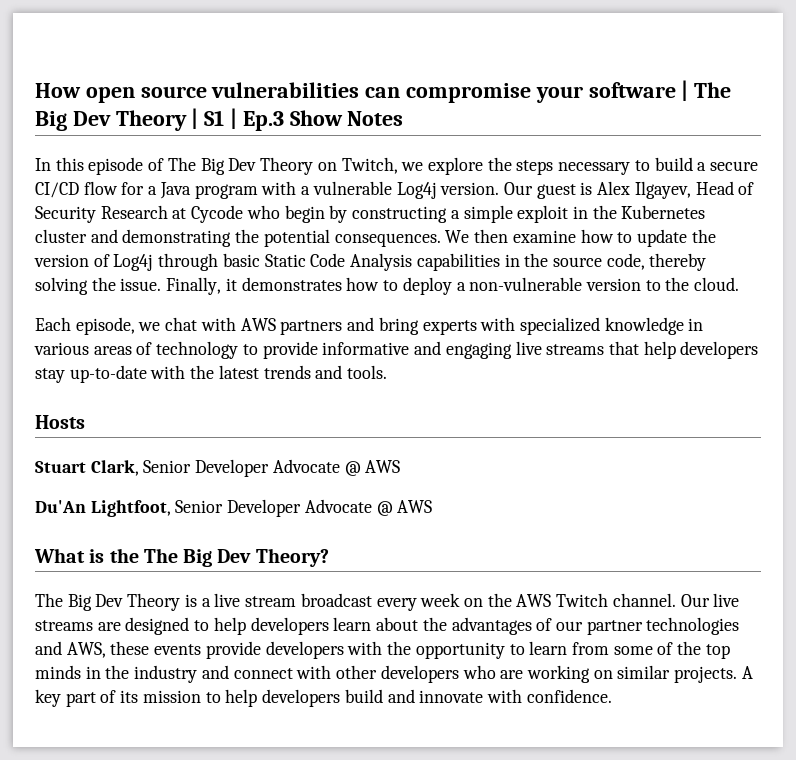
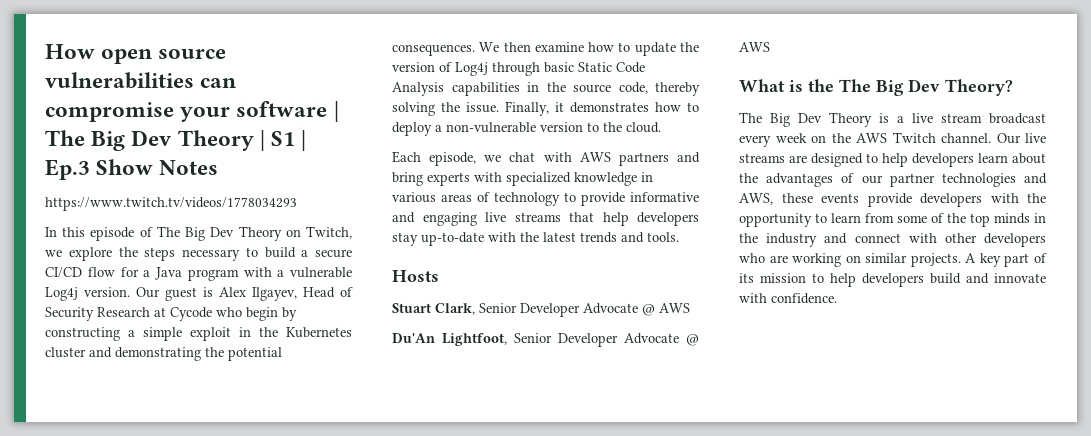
(404, 118) none -> [45,197,297,211] // https://www.twitch.tv/videos/1778034293

